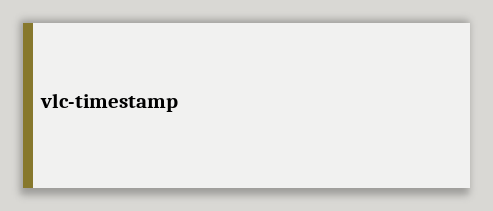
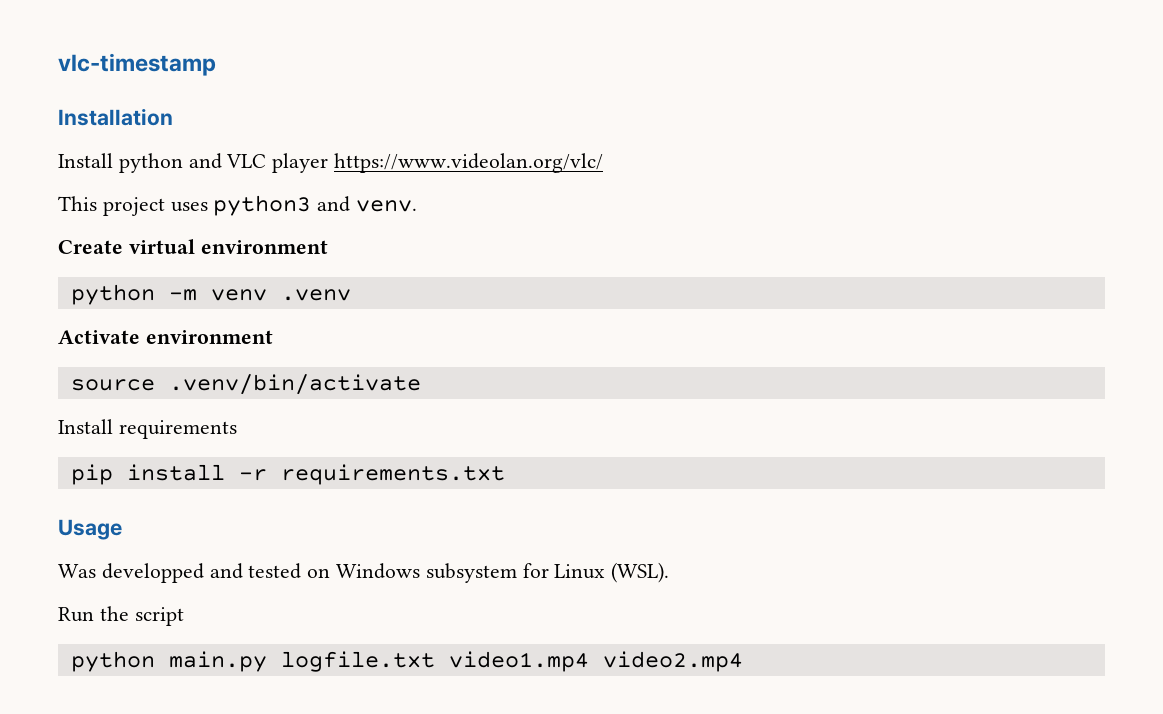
(178, 102) none -> [58,108,173,126] [58,153,604,173] [58,195,418,216] [58,239,328,254] [70,284,351,305] [58,330,273,344] [70,374,421,395] [58,419,237,439] [70,464,505,485] [58,519,122,540] [58,562,670,583] [58,606,184,626] [70,651,743,672] // Installation // Install python and VLC player https://www.videolan.org/vlc/ // This project uses python3 and venv. // Create virtual environment // python -m venv .venv // Activate environment // source .venv/bin/activate // Install requirements // pip install -r requirements.txt // Usage // Was developped and tested on Windows subsystem for Linux (WSL). // Run the script // python main.py logfile.txt video1.mp4 video2.mp4

